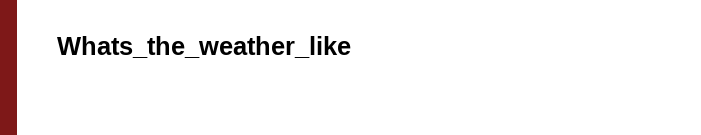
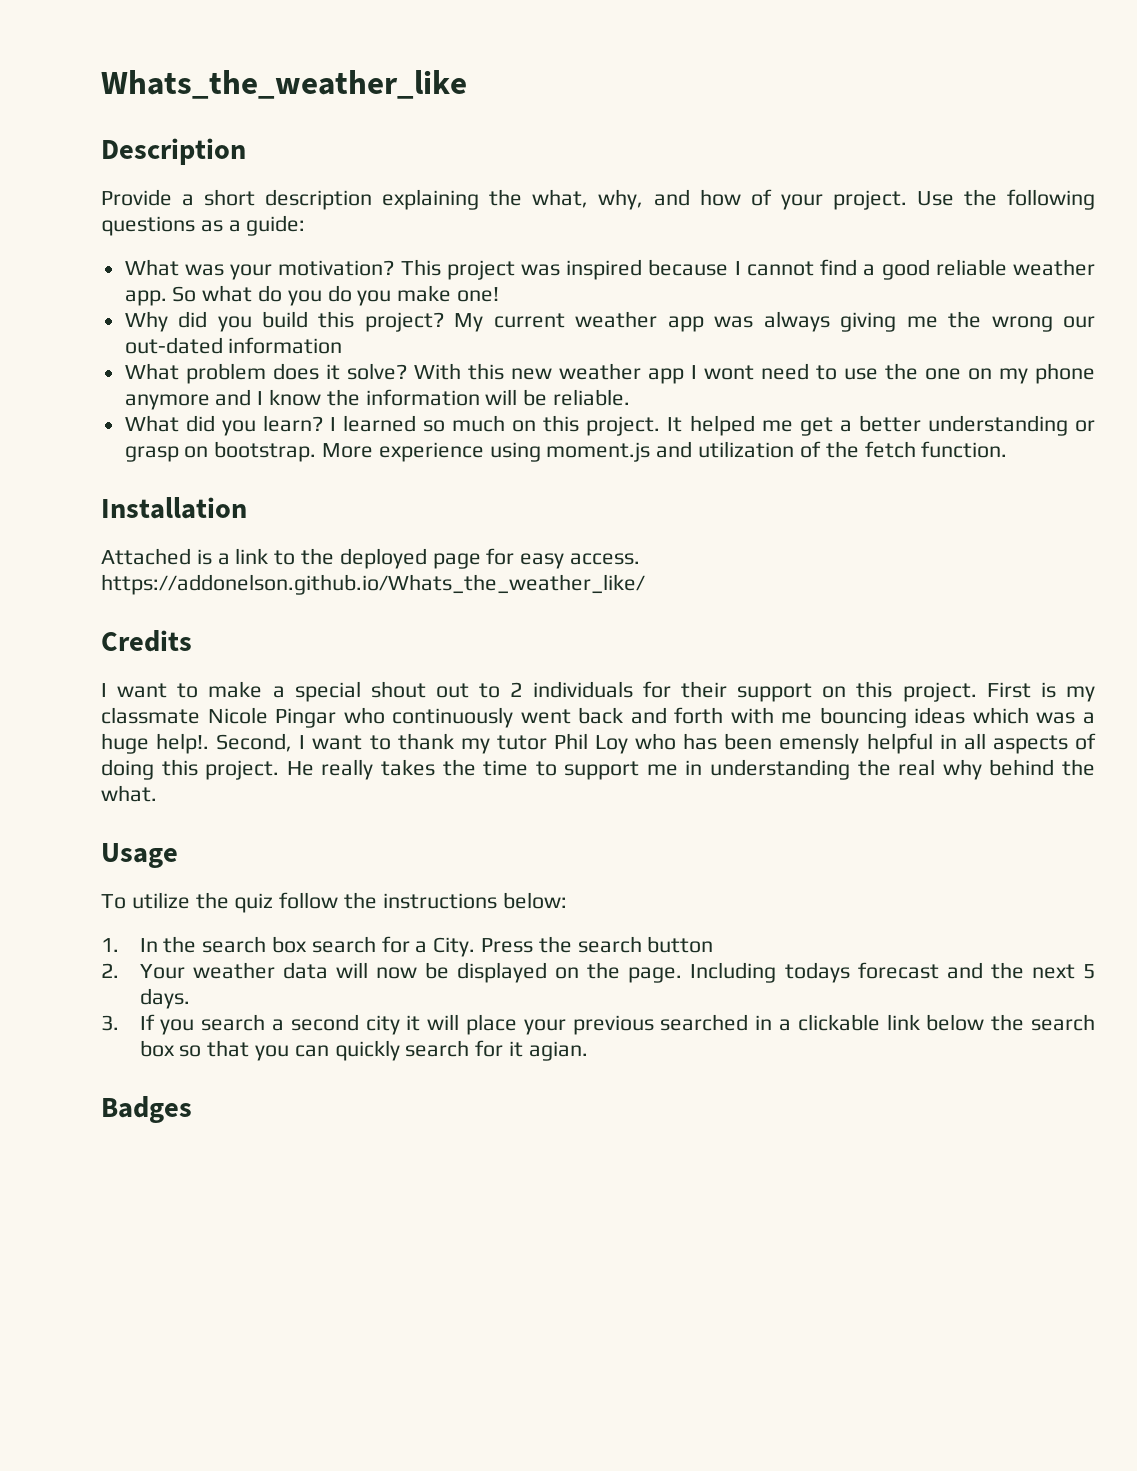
(351, 47) none -> [101,138,246,165] [101,189,1096,210] [101,215,306,236] [124,259,1096,280] [124,285,500,306] [124,311,1096,332] [124,337,343,354] [124,363,1095,384] [124,389,631,410] [124,415,1096,436] [124,441,1008,462] [101,497,247,519] [101,548,641,569] [101,574,645,595] [101,630,192,652] [101,681,1095,702] [101,707,1095,728] [101,733,1096,754] [101,759,1096,780] [101,785,157,802] [101,843,178,868] [101,892,567,913] [101,936,714,957] [101,962,1095,983] [139,988,190,1009] [101,1014,1095,1035] [139,1040,588,1061] [101,1096,192,1123] // Description // Provide a short description explaining the what, why, and how of your project. Use the following questions as a guide: // What was your motivation? This project was inspired because I cannot find a good reliable weather app. So what do you do you make one! // Why did you build this project? My current weather app was always giving me the wrong our out-dated information // What problem does it solve? With this new weather app I wont need to use the one on my phone anymore and I know the information will be reliable. // What did you learn? I learned so much on this project. It helped me get a better understanding or grasp on bootstrap. More experience using moment.js and utilization of the fetch function. // Installation // Attached is a link to the deployed page for easy access. https://addonelson.github.io/Whats_the_weather_like/ // Credits // I want to make a special shout out to 2 individuals for their support on this project. First is my classmate Nicole Pingar who continuously went back and forth with me bouncing ideas which was a huge help!. Second, I want to thank my tutor Phil Loy who has been emensly helpful in all aspects of doing this project. He really takes the time to support me in understanding the real why behind the what. // Usage // To utilize the quiz follow the instructions below: // 1. In the search box search for a City. Press the search button // 2. Your weather data will now be displayed on the page. Including todays forecast and the next 5 days. // 3. If you search a second city it will place your previous searched in a clickable link below the search box so that you can quickly search for it agian. // Badges

